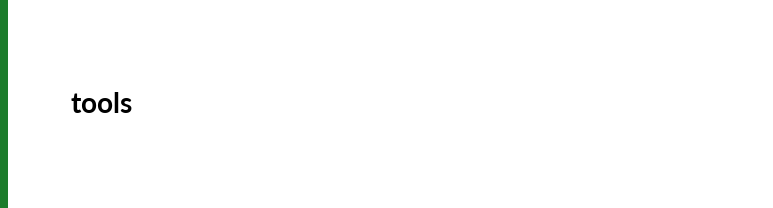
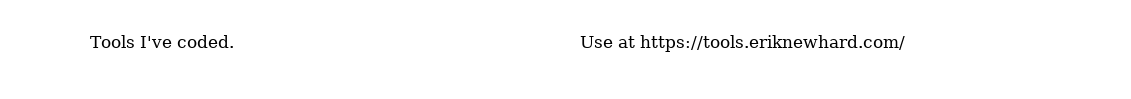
[71,92,132,113] tools -> [90,35,234,48] [580,35,905,52] Tools I've coded. // Use at https://tools.eriknewhard.com/

